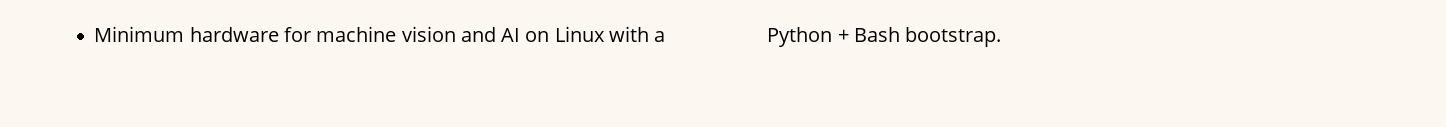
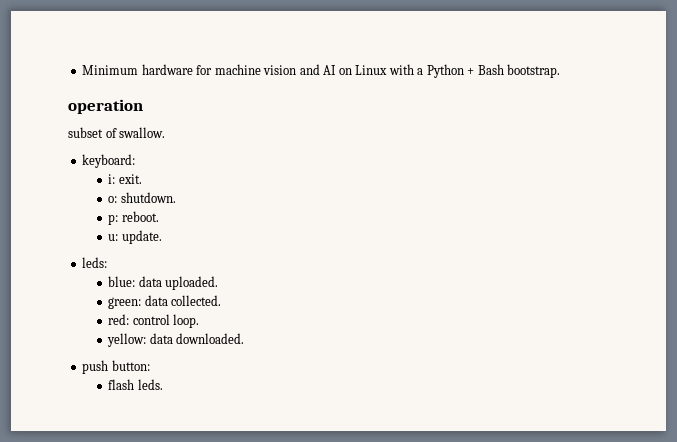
(1002, 37) none -> [68,99,143,114] [68,127,166,138] [82,154,136,168] [108,174,142,184] [108,192,176,203] [108,211,159,225] [108,230,162,244] [82,257,108,268] [108,276,219,290] [108,295,222,309] [108,314,200,328] [107,333,245,347] [82,360,150,374] [108,379,163,390] // operation // subset of swallow. // keyboard: // i: exit. // o: shutdown. // p: reboot. // u: update. // leds: // blue: data uploaded. // green: data collected. // red: control loop. // yellow: data downloaded. // push button: // flash leds.

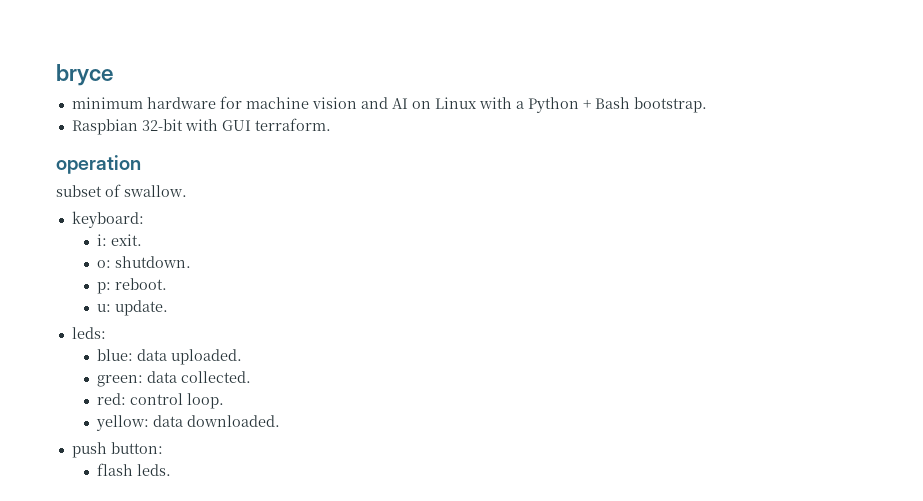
[82,65,139,75] Minimum -> [56,64,113,86] [71,97,143,109] bryce // minimum
(561, 71) none -> [71,118,331,135] // Raspbian 32-bit with GUI terraform.

